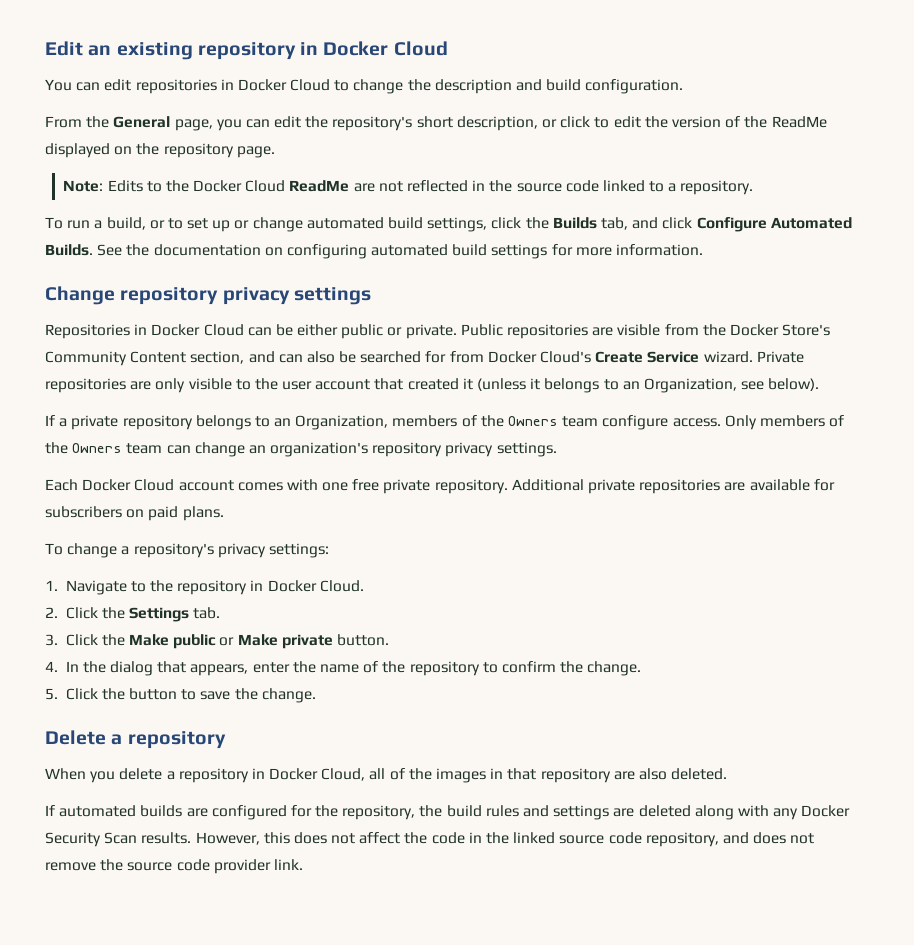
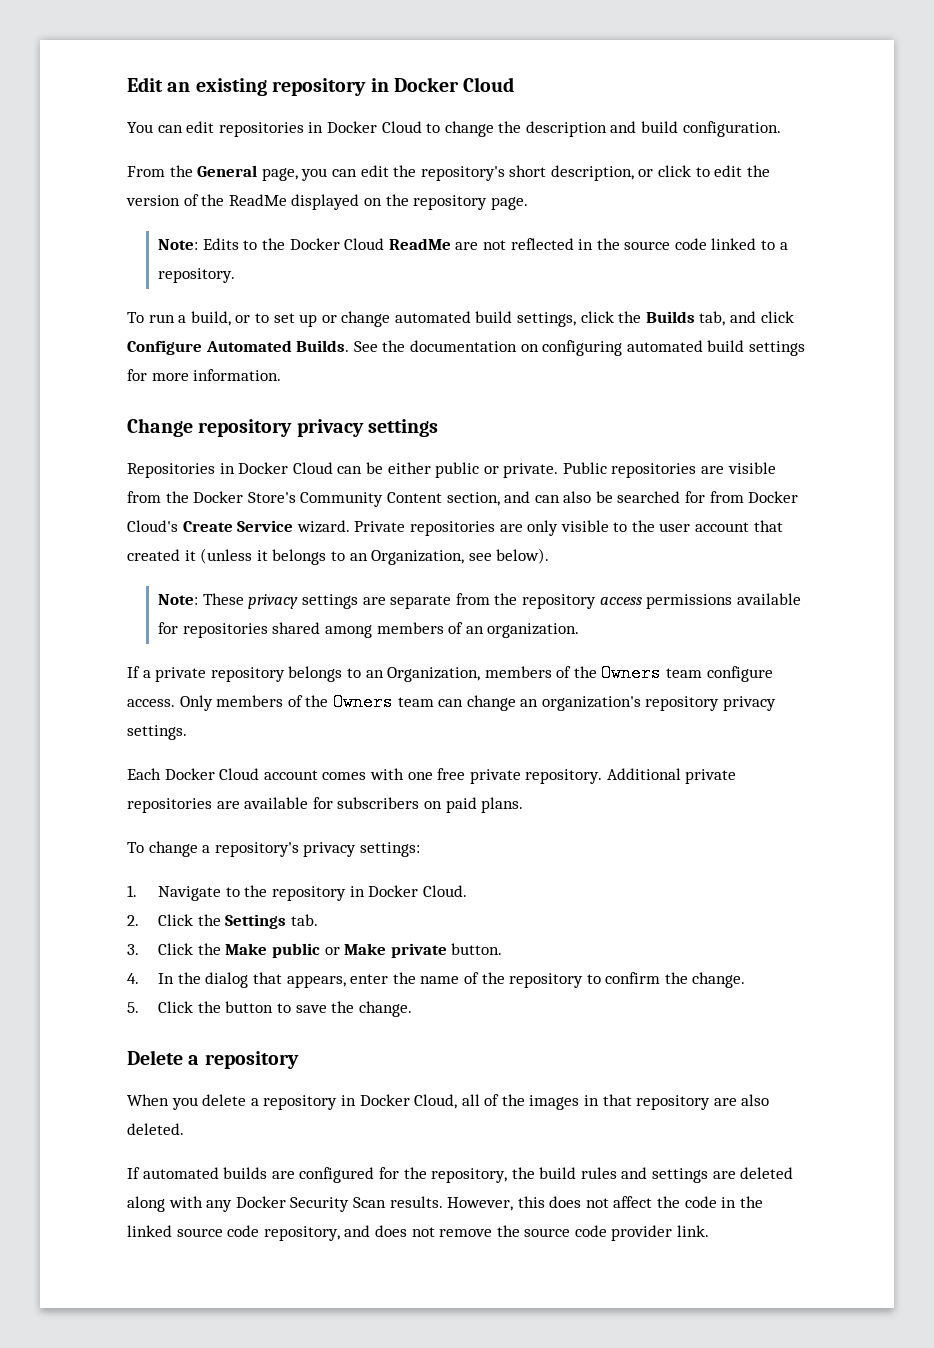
(820, 384) none -> [158,593,801,609] [158,622,580,638] // Note: These privacy settings are separate from the repository access permissions available for repositories shared among members of an organization.

